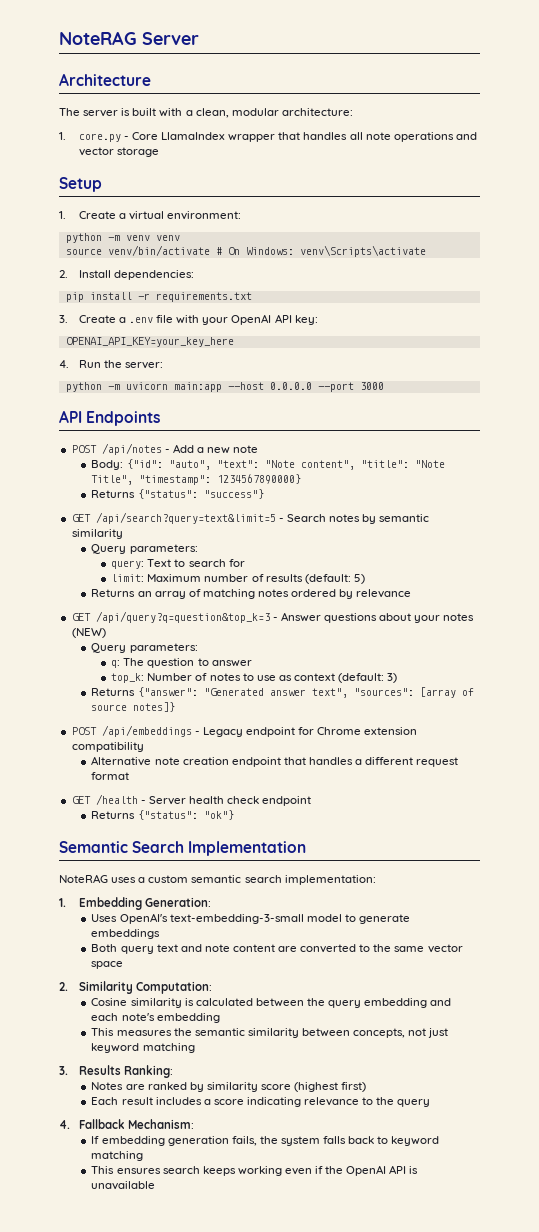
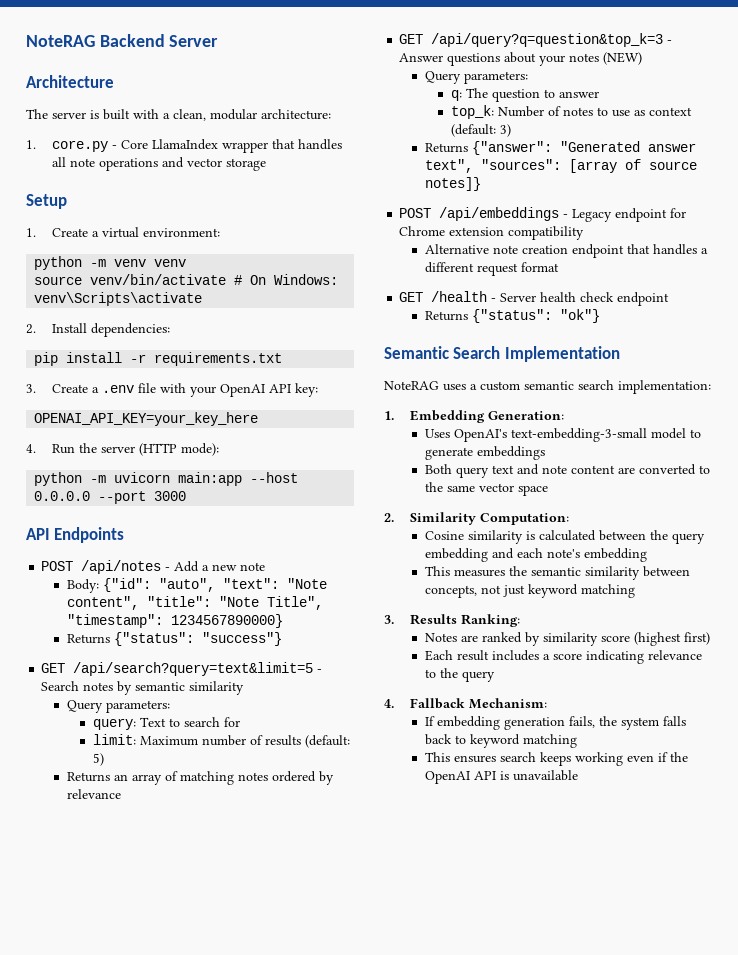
[59,31,137,45] NoteRAG -> [26,34,165,47] NoteRAG Backend
[124,362,163,369] server: -> [100,443,219,456] server (HTTP mode):

